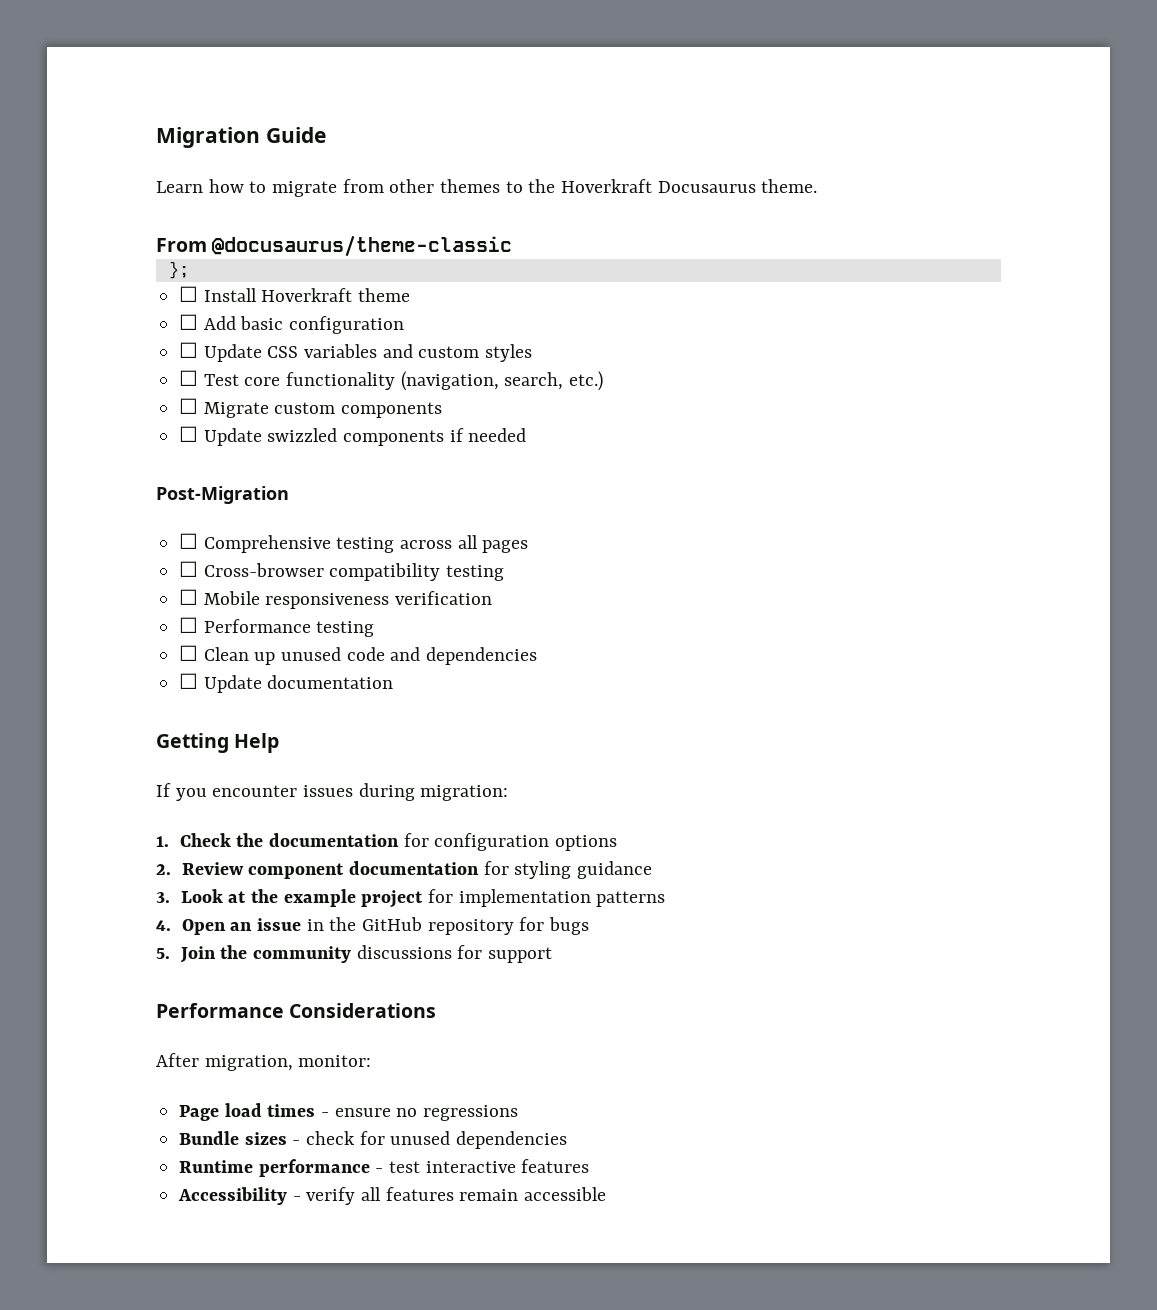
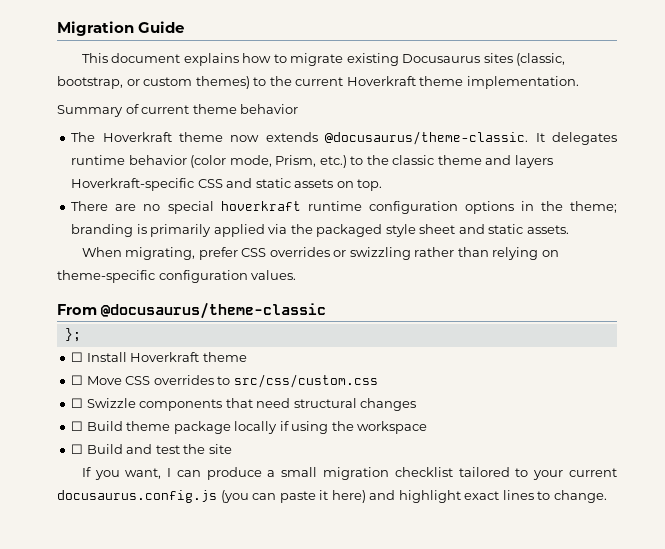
[156,179,818,197] Learn how to migrate from other themes to the Hoverkraft Docusaurus theme. -> [81,53,566,66] [57,76,579,89] [57,104,299,117] [71,131,617,145] [71,155,553,168] [71,178,383,191] [71,201,617,214] [71,224,569,237] [81,247,559,260] [57,270,297,283] This document explains how to migrate existing Docusaurus sites (classic, bootstrap, or custom themes) to the current Hoverkraft theme implementation. // Summary of current theme behavior // The Hoverkraft theme now extends @docusaurus/theme-classic. It delegates runtime behavior (color mode, Prism, etc.) to the classic theme and layers Hoverkraft-specific CSS and static assets on top. // There are no special hoverkraft runtime configuration options in the theme; branding is primarily applied via the packaged style sheet and static assets. // When migrating, prefer CSS overrides or swizzling rather than relying on theme-specific configuration values.
[203,316,405,334] [179,342,533,362] [179,370,604,391] [179,398,443,418] [179,426,527,446] [156,486,289,504] [179,533,529,553] [179,561,505,581] [179,589,493,609] [179,617,375,637] [179,645,538,665] [179,673,394,693] [156,733,280,753] [156,783,509,801] [156,833,618,851] [156,861,652,879] [156,889,666,908] [156,917,589,935] [156,945,552,963] [156,1003,437,1018] [156,1053,372,1071] [179,1103,519,1121] [179,1131,568,1149] [179,1159,590,1177] [178,1187,607,1205] Add basic configuration // ☐ Update CSS variables and custom styles // ☐ Test core functionality (navigation, search, etc.) // ☐ Migrate custom components // ☐ Update swizzled components if needed // Post-Migration // ☐ Comprehensive testing across all pages // ☐ Cross-browser compatibility testing // ☐ Mobile responsiveness verification // ☐ Performance testing // ☐ Clean up unused code and dependencies // ☐ Update documentation // Getting Help // If you encounter issues during migration: // 1. Check the documentation for configuration options // 2. Review component documentation for styling guidance // 3. Look at the example project for implementation patterns // 4. Open an issue in the GitHub repository for bugs // 5. Join the community discussions for support // Performance Considerations // After migration, monitor: // Page load times - ensure no regressions // Bundle sizes - check for unused dependencies // Runtime performance - test interactive features // Accessibility - verify all features remain accessible -> [86,374,378,388] [71,398,417,411] [71,421,428,434] [71,444,232,454] [81,467,617,480] [57,490,607,503] Move CSS overrides to src/css/custom.css // ☐ Swizzle components that need structural changes // ☐ Build theme package locally if using the workspace // ☐ Build and test the site // If you want, I can produce a small migration checklist tailored to your current docusaurus.config.js (you can paste it here) and highlight exact lines to change.

